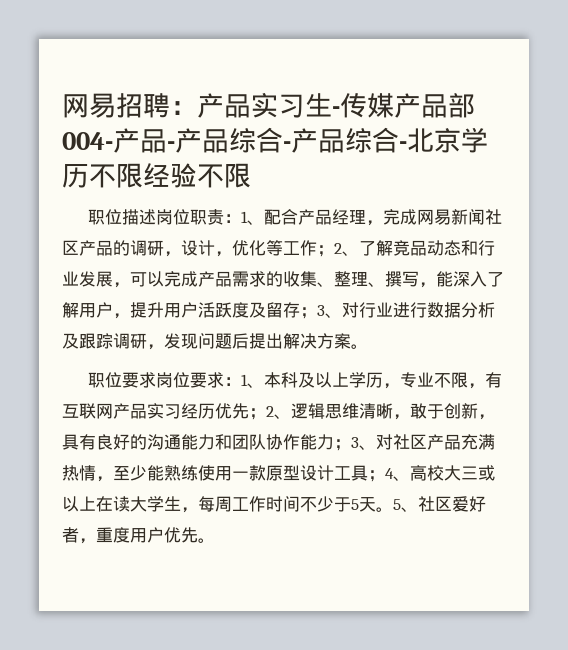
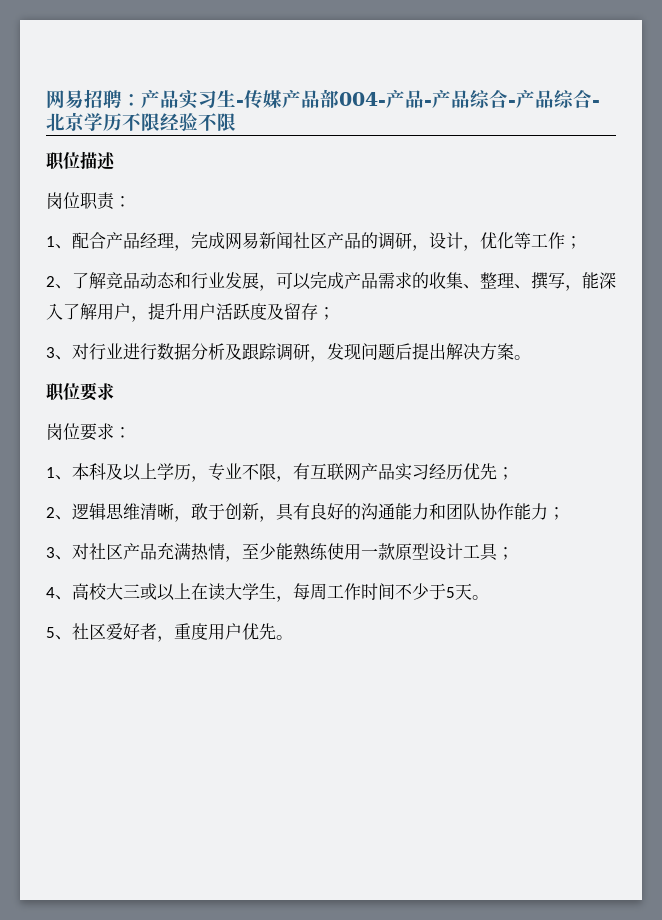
(156, 217) none -> (116, 161) //
(241, 218) none -> (131, 201) //
(334, 251) none -> (582, 242) //
(317, 313) none -> (335, 313) //
(156, 380) none -> (114, 391) //
(241, 381) none -> (131, 432) //
(266, 414) none -> (514, 473) //
(351, 445) none -> (565, 513) //
(385, 476) none -> (514, 553) //
(393, 509) none -> (489, 597) //

